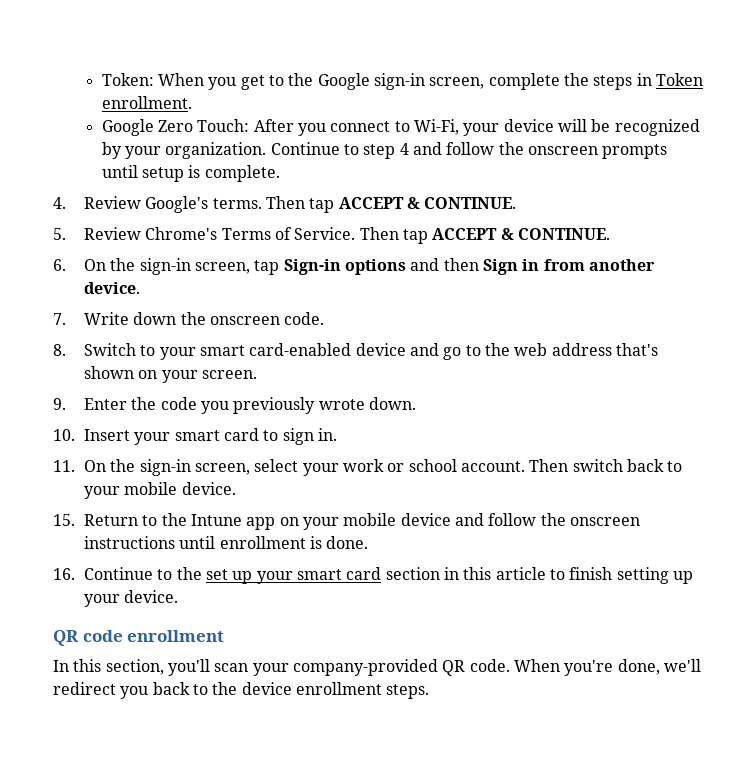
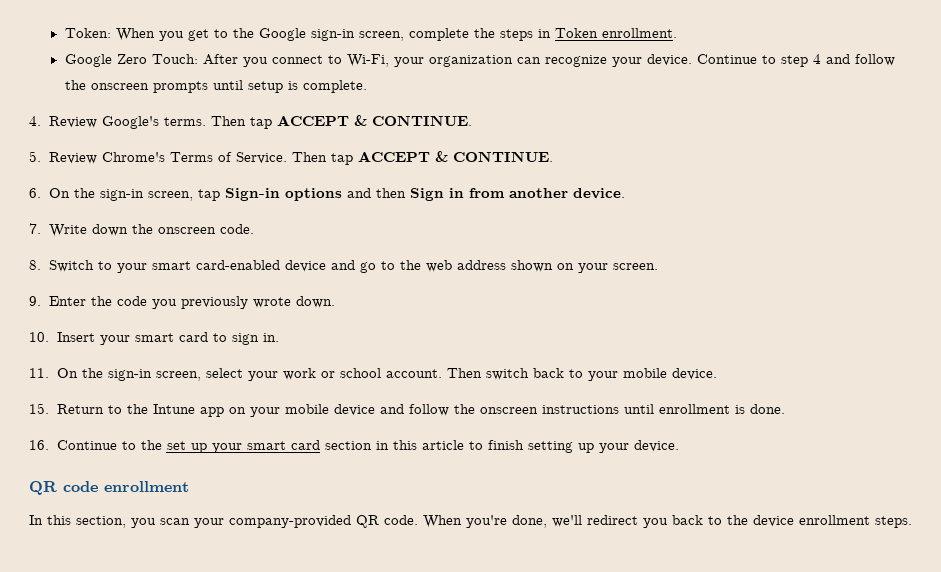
[503,119,700,136] [101,142,267,159] device will be recognized by your organization. -> [428,54,692,67] organization can recognize your device.
[615,343,658,356] that's -> (506, 265) none
[167,659,210,676] you'll -> [131,518,156,528] you

